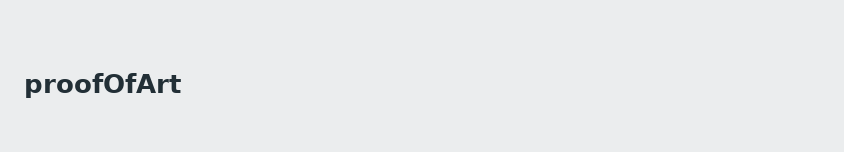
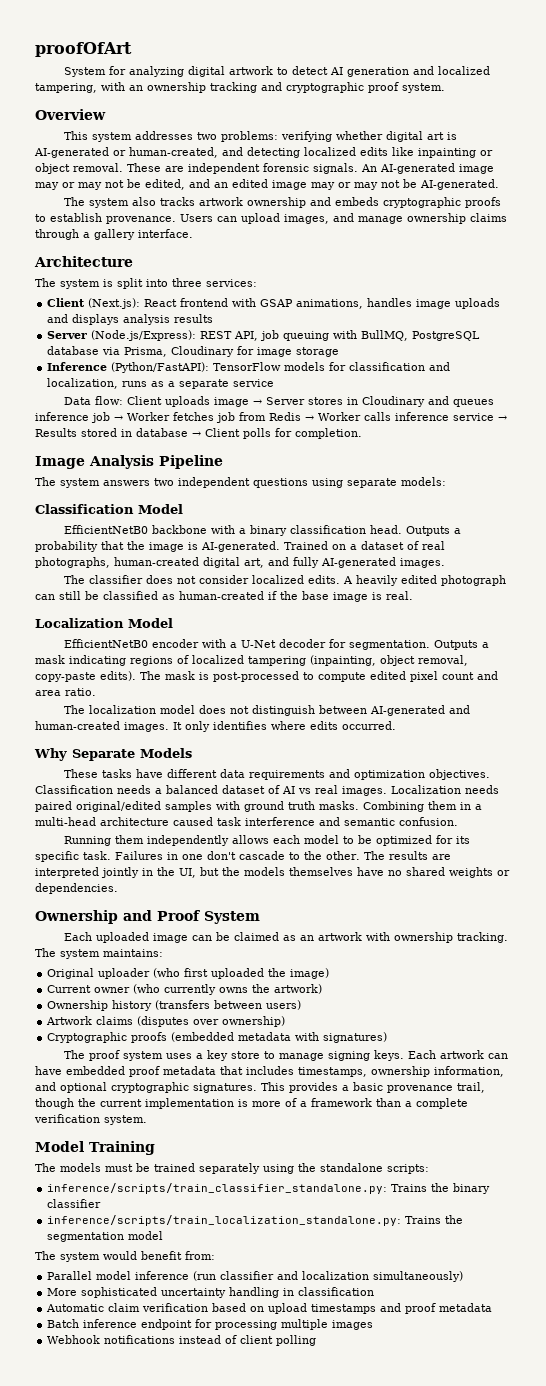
(181, 85) none -> [63,66,490,77] [35,82,445,93] [35,109,106,120] [63,131,457,142] [34,147,493,158] [35,163,494,174] [35,179,499,190] [63,197,501,208] [35,213,507,224] [35,229,193,240] [34,256,133,267] [35,278,257,289] [47,298,501,309] [47,314,214,325] [47,330,481,341] [47,346,340,357] [47,362,451,373] [47,378,275,389] [63,396,494,407] [35,412,507,423] [35,428,362,439] [35,455,223,469] [35,477,446,488] [35,504,183,514] [63,525,461,536] [35,541,445,552] [35,557,445,568] [63,575,506,586] [35,591,413,602] [35,618,173,628] [63,639,489,650] [35,655,468,666] [35,671,498,682] [35,688,96,696] [63,705,470,716] [35,721,396,732] [34,748,192,761] [63,769,490,780] [35,785,499,796] [35,801,482,812] [35,817,458,826] [63,835,470,846] [35,851,451,862] [35,867,510,878] [35,883,118,894] [35,910,260,924] [63,932,508,943] [35,948,163,959] [47,968,330,979] [47,984,323,995] [47,1000,302,1011] [46,1016,286,1027] [47,1032,388,1043] [63,1050,508,1061] [35,1066,504,1077] [35,1082,485,1093] [35,1098,468,1109] [34,1114,147,1125] [35,1141,155,1155] [35,1163,429,1174] [47,1183,491,1194] [47,1199,102,1208] [47,1215,464,1226] [47,1231,164,1242] [35,1251,215,1262] [47,1271,464,1282] [47,1287,375,1298] [46,1303,493,1314] [47,1319,374,1330] [47,1335,317,1346] // System for analyzing digital artwork to detect AI generation and localized tampering, with an ownership tracking and cryptographic proof system. // Overview // This system addresses two problems: verifying whether digital art is AI-generated or human-created, and detecting localized edits like inpainting or object removal. These are independent forensic signals. An AI-generated image may or may not be edited, and an edited image may or may not be AI-generated. // The system also tracks artwork ownership and embeds cryptographic proofs to establish provenance. Users can upload images, and manage ownership claims through a gallery interface. // Architecture // The system is split into three services: // Client (Next.js): React frontend with GSAP animations, handles image uploads and displays analysis results // Server (Node.js/Express): REST API, job queuing with BullMQ, PostgreSQL database via Prisma, Cloudinary for image storage // Inference (Python/FastAPI): TensorFlow models for classification and localization, runs as a separate service // Data flow: Client uploads image → Server stores in Cloudinary and queues inference job → Worker fetches job from Redis → Worker calls inference service → Results stored in database → Client polls for completion. // Image Analysis Pipeline // The system answers two independent questions using separate models: // Classification Model // EfficientNetB0 backbone with a binary classification head. Outputs a probability that the image is AI-generated. Trained on a dataset of real photographs, human-created digital art, and fully AI-generated images. // The classifier does not consider localized edits. A heavily edited photograph can still be classified as human-created if the base image is real. // Localization Model // EfficientNetB0 encoder with a U-Net decoder for segmentation. Outputs a mask indicating regions of localized tampering (inpainting, object removal, copy-paste edits). The mask is post-processed to compute edited pixel count and area ratio. // The localization model does not distinguish between AI-generated and human-created images. It only identifies where edits occurred. // Why Separate Models // These tasks have different data requirements and optimization objectives. Classification needs a balanced dataset of AI vs real images. Localization needs paired original/edited samples with ground truth masks. Combining them in a multi-head architecture caused task interference and semantic confusion. // Running them independently allows each model to be optimized for its specific task. Failures in one don't cascade to the other. The results are interpreted jointly in the UI, but the models themselves have no shared weights or dependencies. // Ownership and Proof System // Each uploaded image can be claimed as an artwork with ownership tracking. The system maintains: // Original uploader (who first uploaded the image) // Current owner (who currently owns the artwork) // Ownership history (transfers between users) // Artwork claims (disputes over ownership) // Cryptographic proofs (embedded metadata with signatures) // The proof system uses a key store to manage signing keys. Each artwork can have embedded proof metadata that includes timestamps, ownership information, and optional cryptographic signatures. This provides a basic provenance trail, though the current implementation is more of a framework than a complete verification system. // Model Training // The models must be trained separately using the standalone scripts: // inference/scripts/train_classifier_standalone.py: Trains the binary classifier // inference/scripts/train_localization_standalone.py: Trains the segmentation model // The system would benefit from: // Parallel model inference (run classifier and localization simultaneously) // More sophisticated uncertainty handling in classification // Automatic claim verification based on upload timestamps and proof metadata // Batch inference endpoint for processing multiple images // Webhook notifications instead of client polling

